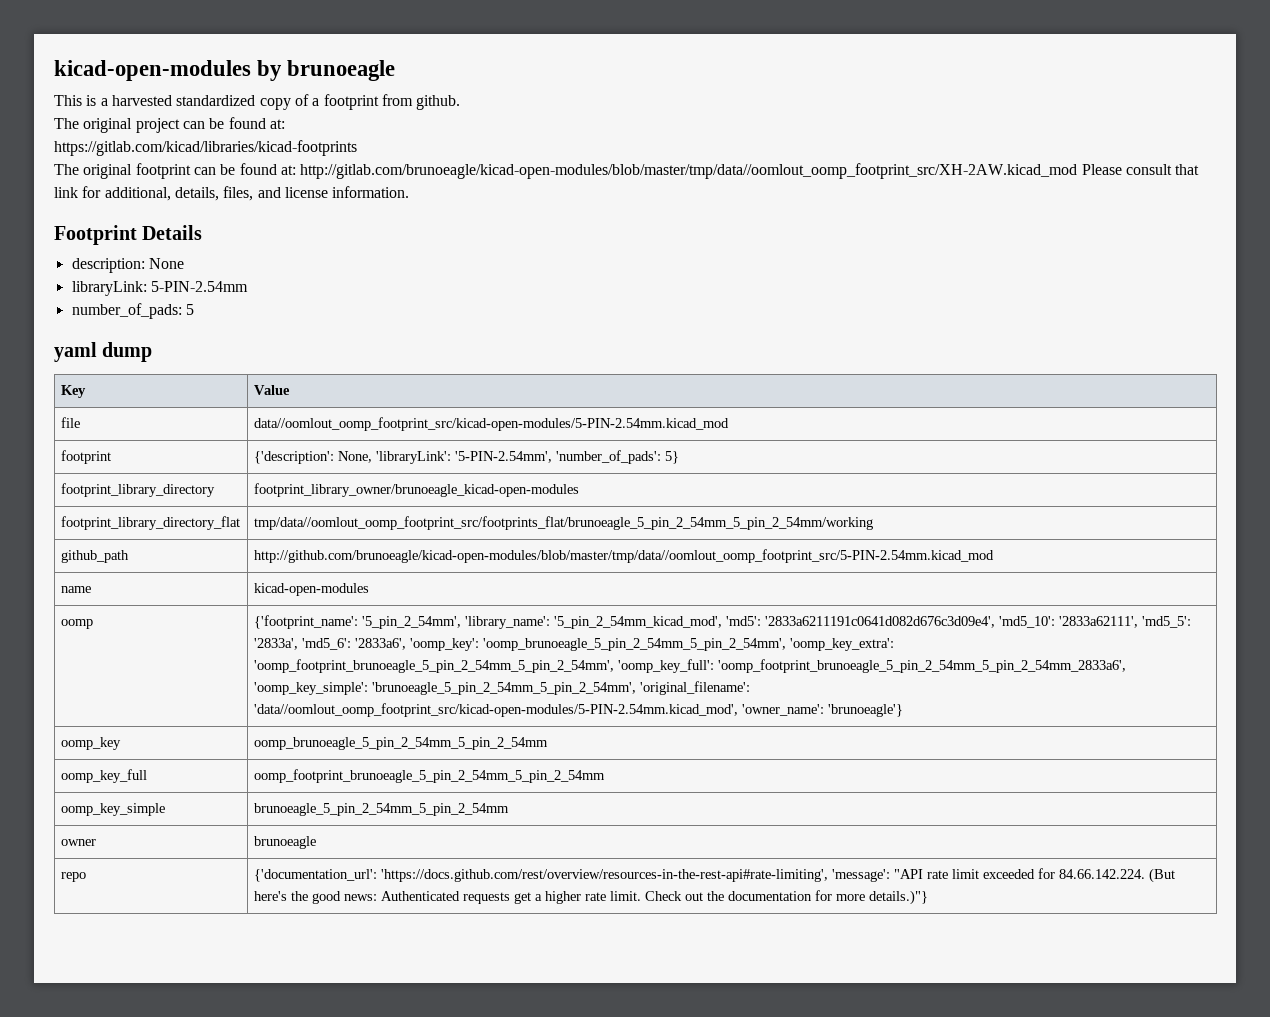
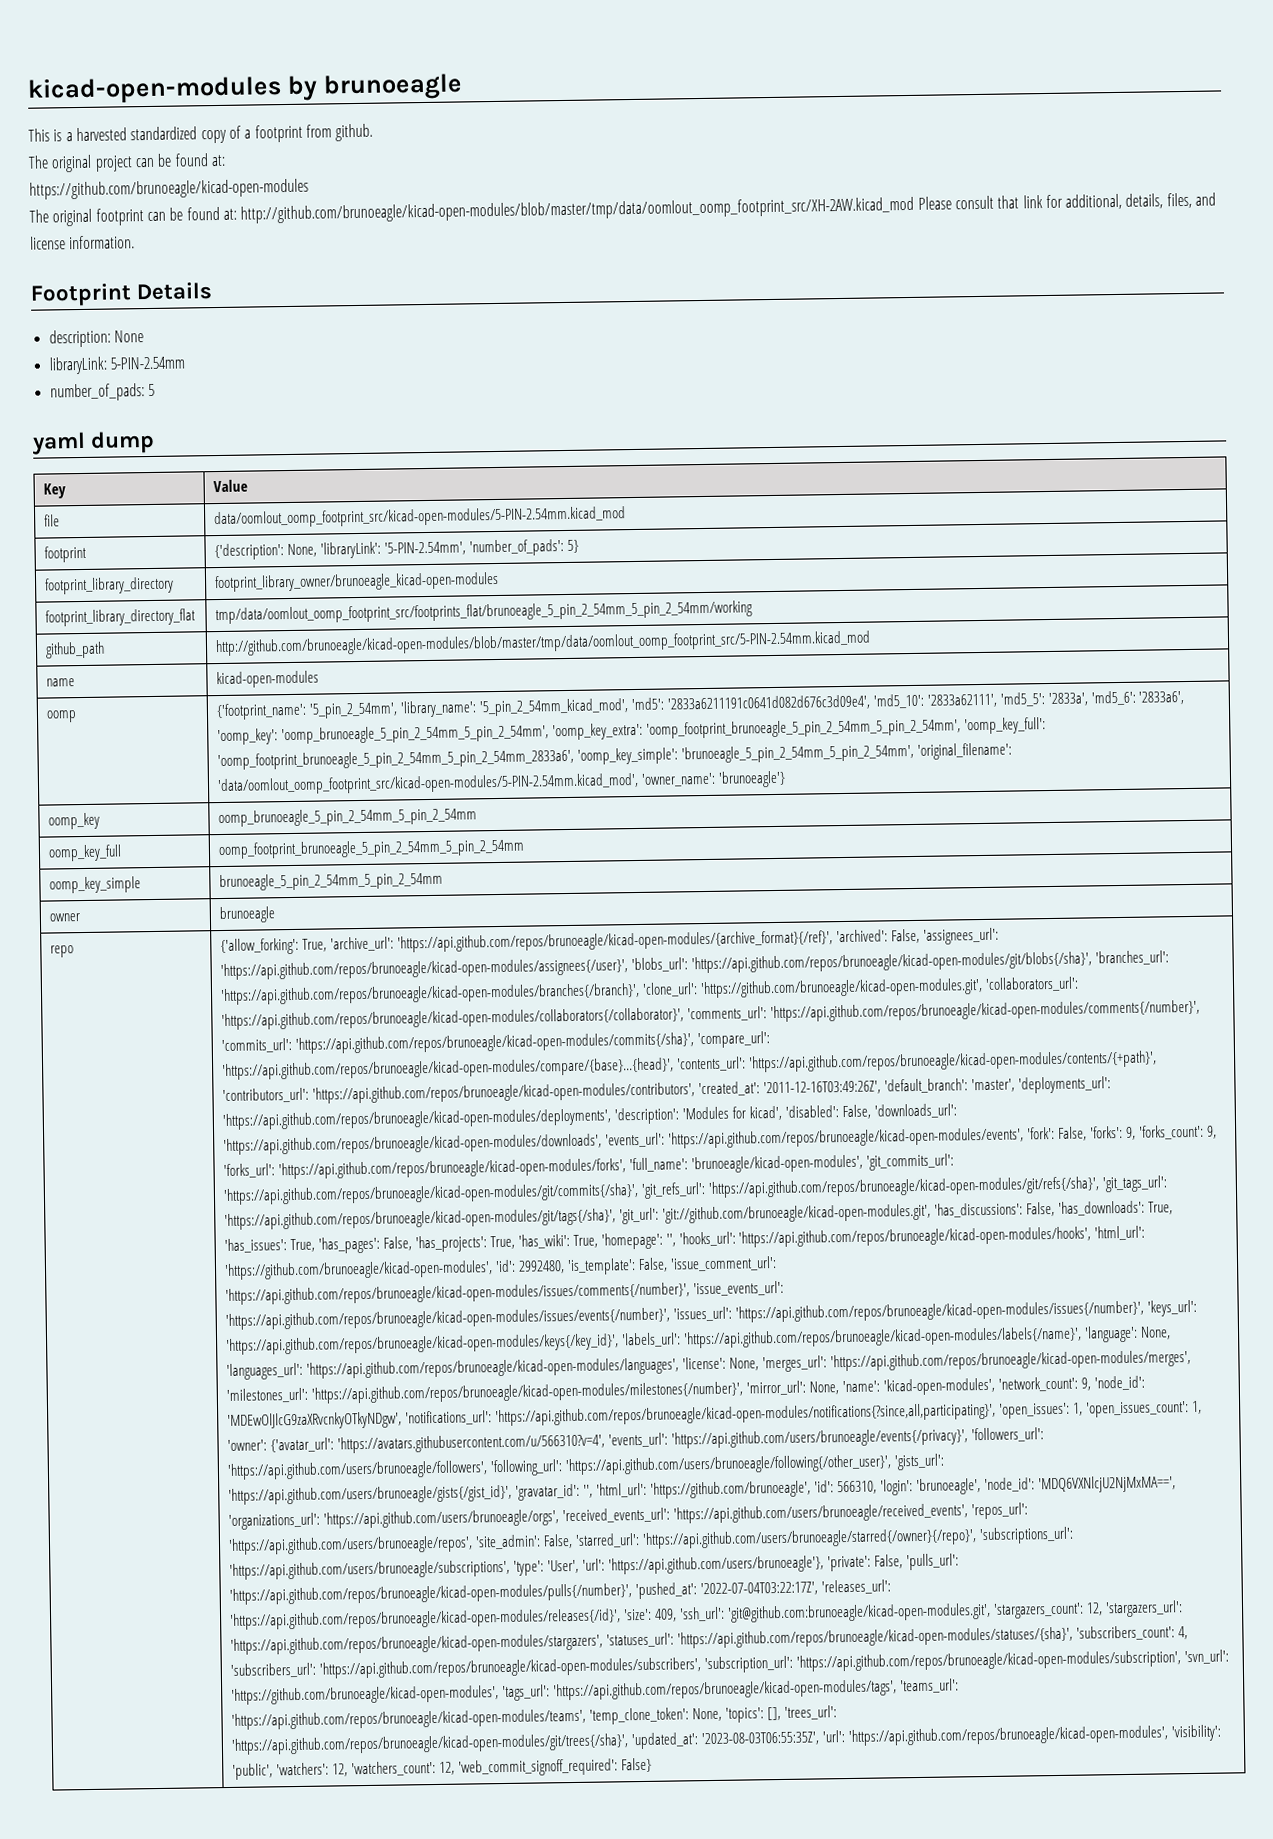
[54,140,357,156] https://gitlab.com/kicad/libraries/kicad-footprints -> [29,178,309,200] https://github.com/brunoeagle/kicad-open-modules
[300,163,1078,179] http://gitlab.com/brunoeagle/kicad-open-modules/blob/master/tmp/data//oomlout_oomp_footprint_src/XH-2AW.kicad_mod -> [240,196,915,224] http://github.com/brunoeagle/kicad-open-modules/blob/master/tmp/data/oomlout_oomp_footprint_src/XH-2AW.kicad_mod
[253,417,729,431] data//oomlout_oomp_footprint_src/kicad-open-modules/5-PIN-2.54mm.kicad_mod -> [214,506,627,529] data/oomlout_oomp_footprint_src/kicad-open-modules/5-PIN-2.54mm.kicad_mod
[253,516,873,530] tmp/data//oomlout_oomp_footprint_src/footprints_flat/brunoeagle_5_pin_2_54mm_5_pin_2_54mm/working -> [215,600,754,625] tmp/data/oomlout_oomp_footprint_src/footprints_flat/brunoeagle_5_pin_2_54mm_5_pin_2_54mm/working
[253,549,994,563] http://github.com/brunoeagle/kicad-open-modules/blob/master/tmp/data//oomlout_oomp_footprint_src/5-PIN-2.54mm.kicad_mod -> [215,630,872,657] http://github.com/brunoeagle/kicad-open-modules/blob/master/tmp/data/oomlout_oomp_footprint_src/5-PIN-2.54mm.kicad_mod
[253,703,738,717] 'data//oomlout_oomp_footprint_src/kicad-open-modules/5-PIN-2.54mm.kicad_mod', -> [217,772,640,796] 'data/oomlout_oomp_footprint_src/kicad-open-modules/5-PIN-2.54mm.kicad_mod',
[253,868,1175,883] [253,890,928,905] {'documentation_url': 'https://docs.github.com/rest/overview/resources-in-the-rest-api#rate-limiting', 'message': "API rate limit exceeded for 84.66.142.224. (But here's the good news: Authenticated requests get a higher rate limit. Check out the documentation for more details.)"} -> [220,927,999,956] [220,950,1170,981] [220,976,1080,1006] [221,999,1201,1031] [221,1031,771,1054] [222,1050,1158,1081] [222,1076,1111,1104] [222,1103,957,1131] [223,1124,1217,1156] [223,1153,955,1180] [223,1175,1168,1206] [224,1200,1173,1231] [224,1225,1146,1254] [224,1256,777,1280] [225,1280,785,1305] [225,1299,1198,1330] [226,1325,1172,1355] [226,1350,1191,1380] [226,1375,1145,1404] [227,1400,1202,1430] [227,1427,1044,1454] [227,1453,946,1480] [228,1475,1176,1505] [228,1502,1029,1530] [228,1526,1074,1555] [229,1553,959,1580] [229,1579,892,1605] [230,1600,1183,1630] [230,1625,1189,1655] [230,1649,1230,1679] [231,1678,960,1705] [231,1705,837,1730] [231,1724,1221,1755] [232,1757,652,1780] {'allow_forking': True, 'archive_url': 'https://api.github.com/repos/brunoeagle/kicad-open-modules/{archive_format}{/ref}', 'archived': False, 'assignees_url': 'https://api.github.com/repos/brunoeagle/kicad-open-modules/assignees{/user}', 'blobs_url': 'https://api.github.com/repos/brunoeagle/kicad-open-modules/git/blobs{/sha}', 'branches_url': 'https://api.github.com/repos/brunoeagle/kicad-open-modules/branches{/branch}', 'clone_url': 'https://github.com/brunoeagle/kicad-open-modules.git', 'collaborators_url': 'https://api.github.com/repos/brunoeagle/kicad-open-modules/collaborators{/collaborator}', 'comments_url': 'https://api.github.com/repos/brunoeagle/kicad-open-modules/comments{/number}', 'commits_url': 'https://api.github.com/repos/brunoeagle/kicad-open-modules/commits{/sha}', 'compare_url': 'https://api.github.com/repos/brunoeagle/kicad-open-modules/compare/{base}...{head}', 'contents_url': 'https://api.github.com/repos/brunoeagle/kicad-open-modules/contents/{+path}', 'contributors_url': 'https://api.github.com/repos/brunoeagle/kicad-open-modules/contributors', 'created_at': '2011-12-16T03:49:26Z', 'default_branch': 'master', 'deployments_url': 'https://api.github.com/repos/brunoeagle/kicad-open-modules/deployments', 'description': 'Modules for kicad', 'disabled': False, 'downloads_url': 'https://api.github.com/repos/brunoeagle/kicad-open-modules/downloads', 'events_url': 'https://api.github.com/repos/brunoeagle/kicad-open-modules/events', 'fork': False, 'forks': 9, 'forks_count': 9, 'forks_url': 'https://api.github.com/repos/brunoeagle/kicad-open-modules/forks', 'full_name': 'brunoeagle/kicad-open-modules', 'git_commits_url': 'https://api.github.com/repos/brunoeagle/kicad-open-modules/git/commits{/sha}', 'git_refs_url': 'https://api.github.com/repos/brunoeagle/kicad-open-modules/git/refs{/sha}', 'git_tags_url': 'https://api.github.com/repos/brunoeagle/kicad-open-modules/git/tags{/sha}', 'git_url': 'git://github.com/brunoeagle/kicad-open-modules.git', 'has_discussions': False, 'has_downloads': True, 'has_issues': True, 'has_pages': False, 'has_projects': True, 'has_wiki': True, 'homepage': '', 'hooks_url': 'https://api.github.com/repos/brunoeagle/kicad-open-modules/hooks', 'html_url': 'https://github.com/brunoeagle/kicad-open-modules', 'id': 2992480, 'is_template': False, 'issue_comment_url': 'https://api.github.com/repos/brunoeagle/kicad-open-modules/issues/comments{/number}', 'issue_events_url': 'https://api.github.com/repos/brunoeagle/kicad-open-modules/issues/events{/number}', 'issues_url': 'https://api.github.com/repos/brunoeagle/kicad-open-modules/issues{/number}', 'keys_url': 'https://api.github.com/repos/brunoeagle/kicad-open-modules/keys{/key_id}', 'labels_url': 'https://api.github.com/repos/brunoeagle/kicad-open-modules/labels{/name}', 'language': None, 'languages_url': 'https://api.github.com/repos/brunoeagle/kicad-open-modules/languages', 'license': None, 'merges_url': 'https://api.github.com/repos/brunoeagle/kicad-open-modules/merges', 'milestones_url': 'https://api.github.com/repos/brunoeagle/kicad-open-modules/milestones{/number}', 'mirror_url': None, 'name': 'kicad-open-modules', 'network_count': 9, 'node_id': 'MDEwOlJlcG9zaXRvcnkyOTkyNDgw', 'notifications_url': 'https://api.github.com/repos/brunoeagle/kicad-open-modules/notifications{?since,all,participating}', 'open_issues': 1, 'open_issues_count': 1, 'owner': {'avatar_url': 'https://avatars.githubusercontent.com/u/566310?v=4', 'events_url': 'https://api.github.com/users/brunoeagle/events{/privacy}', 'followers_url': 'https://api.github.com/users/brunoeagle/followers', 'following_url': 'https://api.github.com/users/brunoeagle/following{/other_user}', 'gists_url': 'https://api.github.com/users/brunoeagle/gists{/gist_id}', 'gravatar_id': '', 'html_url': 'https://github.com/brunoeagle', 'id': 566310, 'login': 'brunoeagle', 'node_id': 'MDQ6VXNlcjU2NjMxMA==', 'organizations_url': 'https://api.github.com/users/brunoeagle/orgs', 'received_events_url': 'https://api.github.com/users/brunoeagle/received_events', 'repos_url': 'https://api.github.com/users/brunoeagle/repos', 'site_admin': False, 'starred_url': 'https://api.github.com/users/brunoeagle/starred{/owner}{/repo}', 'subscriptions_url': 'https://api.github.com/users/brunoeagle/subscriptions', 'type': 'User', 'url': 'https://api.github.com/users/brunoeagle'}, 'private': False, 'pulls_url': 'https://api.github.com/repos/brunoeagle/kicad-open-modules/pulls{/number}', 'pushed_at': '2022-07-04T03:22:17Z', 'releases_url': 'https://api.github.com/repos/brunoeagle/kicad-open-modules/releases{/id}', 'size': 409, 'ssh_url': 'git@github.com:brunoeagle/kicad-open-modules.git', 'stargazers_count': 12, 'stargazers_url': 'https://api.github.com/repos/brunoeagle/kicad-open-modules/stargazers', 'statuses_url': 'https://api.github.com/repos/brunoeagle/kicad-open-modules/statuses/{sha}', 'subscribers_count': 4, 'subscribers_url': 'https://api.github.com/repos/brunoeagle/kicad-open-modules/subscribers', 'subscription_url': 'https://api.github.com/repos/brunoeagle/kicad-open-modules/subscription', 'svn_url': 'https://github.com/brunoeagle/kicad-open-modules', 'tags_url': 'https://api.github.com/repos/brunoeagle/kicad-open-modules/tags', 'teams_url': 'https://api.github.com/repos/brunoeagle/kicad-open-modules/teams', 'temp_clone_token': None, 'topics': [], 'trees_url': 'https://api.github.com/repos/brunoeagle/kicad-open-modules/git/trees{/sha}', 'updated_at': '2023-08-03T06:55:35Z', 'url': 'https://api.github.com/repos/brunoeagle/kicad-open-modules', 'visibility': 'public', 'watchers': 12, 'watchers_count': 12, 'web_commit_signoff_required': False}

